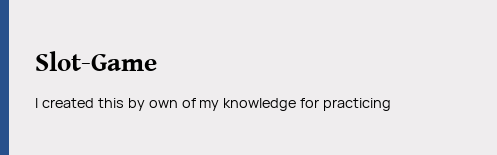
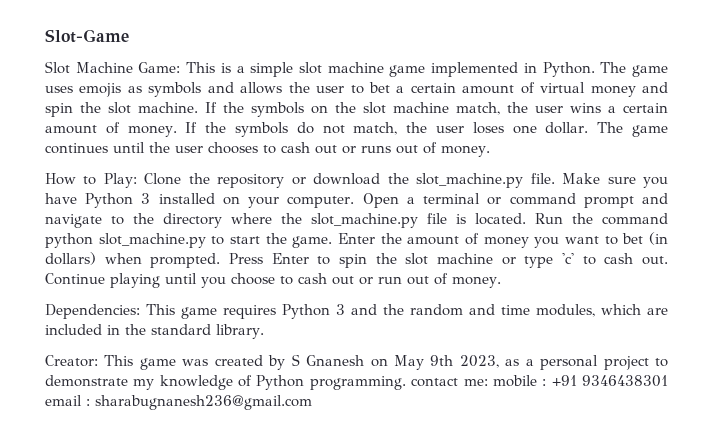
[35,98,392,111] I created this by own of my knowledge for practicing -> [45,61,668,77] [45,82,668,97] [45,102,668,117] [45,122,668,137] [45,142,490,157] [45,173,668,188] [45,193,668,208] [45,213,668,228] [45,232,668,248] [45,252,668,268] [45,273,501,288] [45,304,668,319] [45,324,264,339] [45,354,668,370] [45,375,669,390] [45,395,312,410] Slot Machine Game: This is a simple slot machine game implemented in Python. The game uses emojis as symbols and allows the user to bet a certain amount of virtual money and spin the slot machine. If the symbols on the slot machine match, the user wins a certain amount of money. If the symbols do not match, the user loses one dollar. The game continues until the user chooses to cash out or runs out of money. // How to Play: Clone the repository or download the slot_machine.py file. Make sure you have Python 3 installed on your computer. Open a terminal or command prompt and navigate to the directory where the slot_machine.py file is located. Run the command python slot_machine.py to start the game. Enter the amount of money you want to bet (in dollars) when prompted. Press Enter to spin the slot machine or type 'c' to cash out. Continue playing until you choose to cash out or run out of money. // Dependencies: This game requires Python 3 and the random and time modules, which are included in the standard library. // Creator: This game was created by S Gnanesh on May 9th 2023, as a personal project to demonstrate my knowledge of Python programming. contact me: mobile : +91 9346438301 email : sharabugnanesh236@gmail.com

